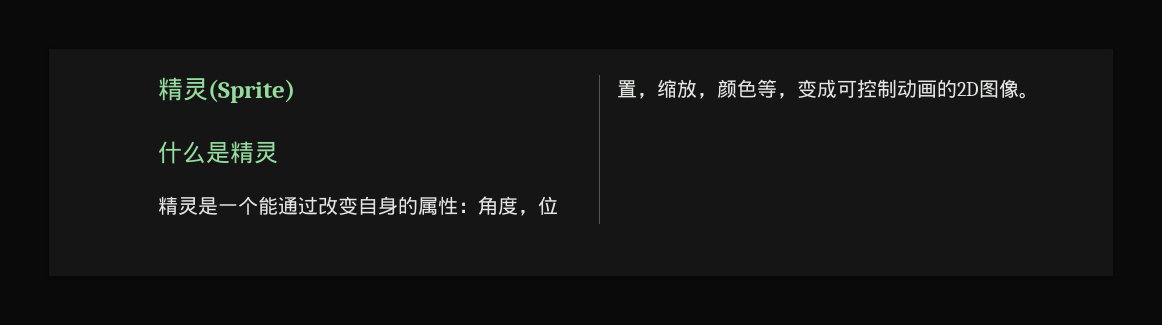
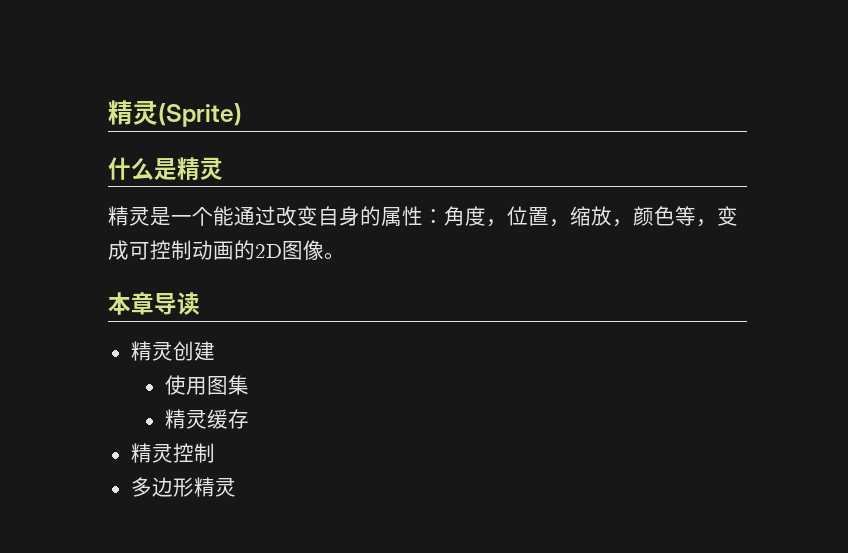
(1039, 95) none -> [108,292,200,315] [130,341,215,361] [164,375,249,395] [164,409,249,429] [130,443,215,463] [130,477,236,497] // 本章导读 // 精灵创建 // 使用图集 // 精灵缓存 // 精灵控制 // 多边形精灵

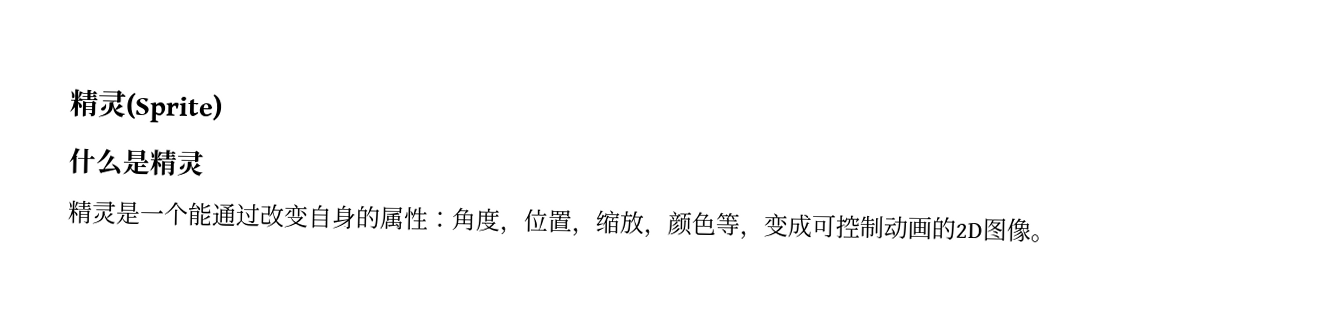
[108,292,200,315] [130,341,215,361] [164,375,249,395] [164,409,249,429] [130,443,215,463] [130,477,236,497] // 本章导读 // 精灵创建 // 使用图集 // 精灵缓存 // 精灵控制 // 多边形精灵 -> (1055, 238) none

